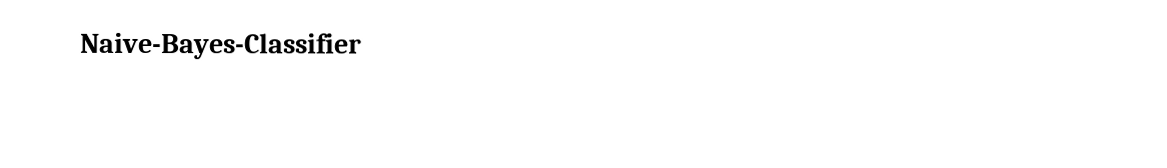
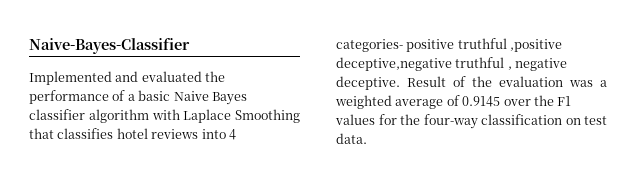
(362, 46) none -> [29,71,226,85] [29,90,247,105] [29,109,300,123] [29,128,236,140] [336,38,563,52] [336,57,568,71] [336,76,607,90] [335,95,572,109] [335,114,607,129] [336,133,367,144] // Implemented and evaluated the performance of a basic Naive Bayes classifier algorithm with Laplace Smoothing that classifies hotel reviews into 4 categories- positive truthful ,positive deceptive,negative truthful , negative deceptive. Result of the evaluation was a weighted average of 0.9145 over the F1 values for the four-way classification on test data.

